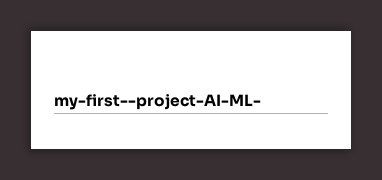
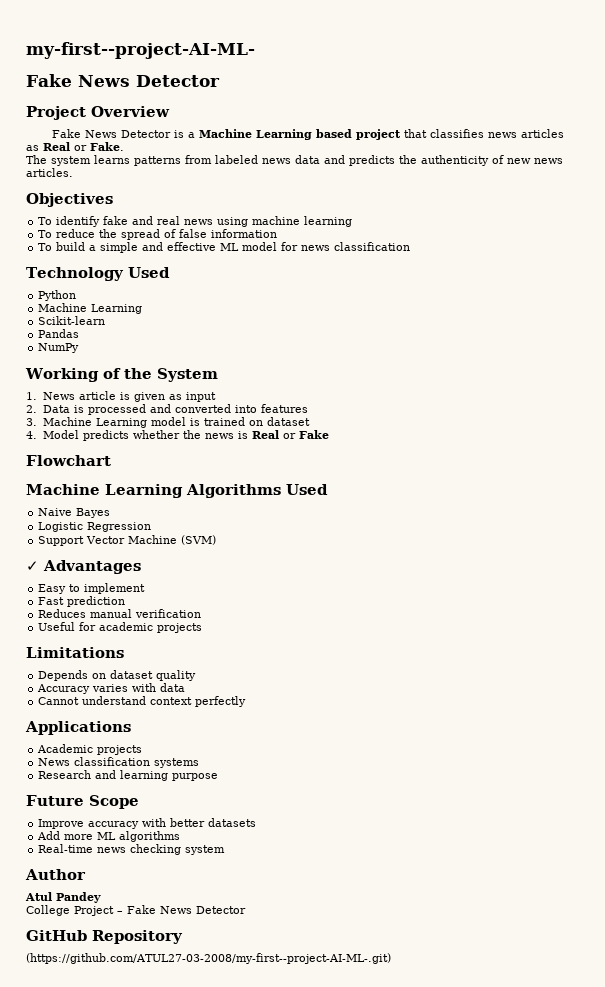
(261, 102) none -> [26,74,220,87] [26,106,170,120] [52,129,565,140] [26,142,124,151] [26,155,563,166] [26,168,73,177] [26,193,113,207] [38,216,353,227] [38,229,278,240] [38,242,411,253] [26,267,170,281] [38,290,77,301] [38,303,143,314] [38,316,106,325] [38,329,80,338] [38,343,80,353] [25,368,218,382] [26,391,216,402] [26,404,308,415] [26,417,310,428] [26,430,329,441] [26,455,111,466] [26,484,328,498] [38,508,111,518] [38,522,152,532] [38,535,217,546] [26,560,141,574] [38,583,146,594] [38,596,126,607] [38,609,202,618] [38,622,203,633] [26,647,124,658] [38,670,197,681] [37,683,186,694] [38,696,247,707] [25,721,131,735] [37,744,143,755] [38,757,200,768] [38,770,219,781] [26,795,139,809] [38,818,257,829] [37,831,181,842] [38,844,226,855] [25,869,86,880] [25,892,101,903] [26,905,246,916] [26,930,183,944] [26,953,391,964] // Fake News Detector // Project Overview // Fake News Detector is a Machine Learning based project that classifies news articles as Real or Fake. // The system learns patterns from labeled news data and predicts the authenticity of new news articles. // Objectives // To identify fake and real news using machine learning // To reduce the spread of false information // To build a simple and effective ML model for news classification // Technology Used // Python // Machine Learning // Scikit-learn // Pandas // NumPy // Working of the System // 1. News article is given as input // 2. Data is processed and converted into features // 3. Machine Learning model is trained on dataset // 4. Model predicts whether the news is Real or Fake // Flowchart // Machine Learning Algorithms Used // Naive Bayes // Logistic Regression // Support Vector Machine (SVM) // ✓ Advantages // Easy to implement // Fast prediction // Reduces manual verification // Useful for academic projects // Limitations // Depends on dataset quality // Accuracy varies with data // Cannot understand context perfectly // Applications // Academic projects // News classification systems // Research and learning purpose // Future Scope // Improve accuracy with better datasets // Add more ML algorithms // Real-time news checking system // Author // Atul Pandey // College Project – Fake News Detector // GitHub Repository // (https://github.com/ATUL27-03-2008/my-first--project-AI-ML-.git)

